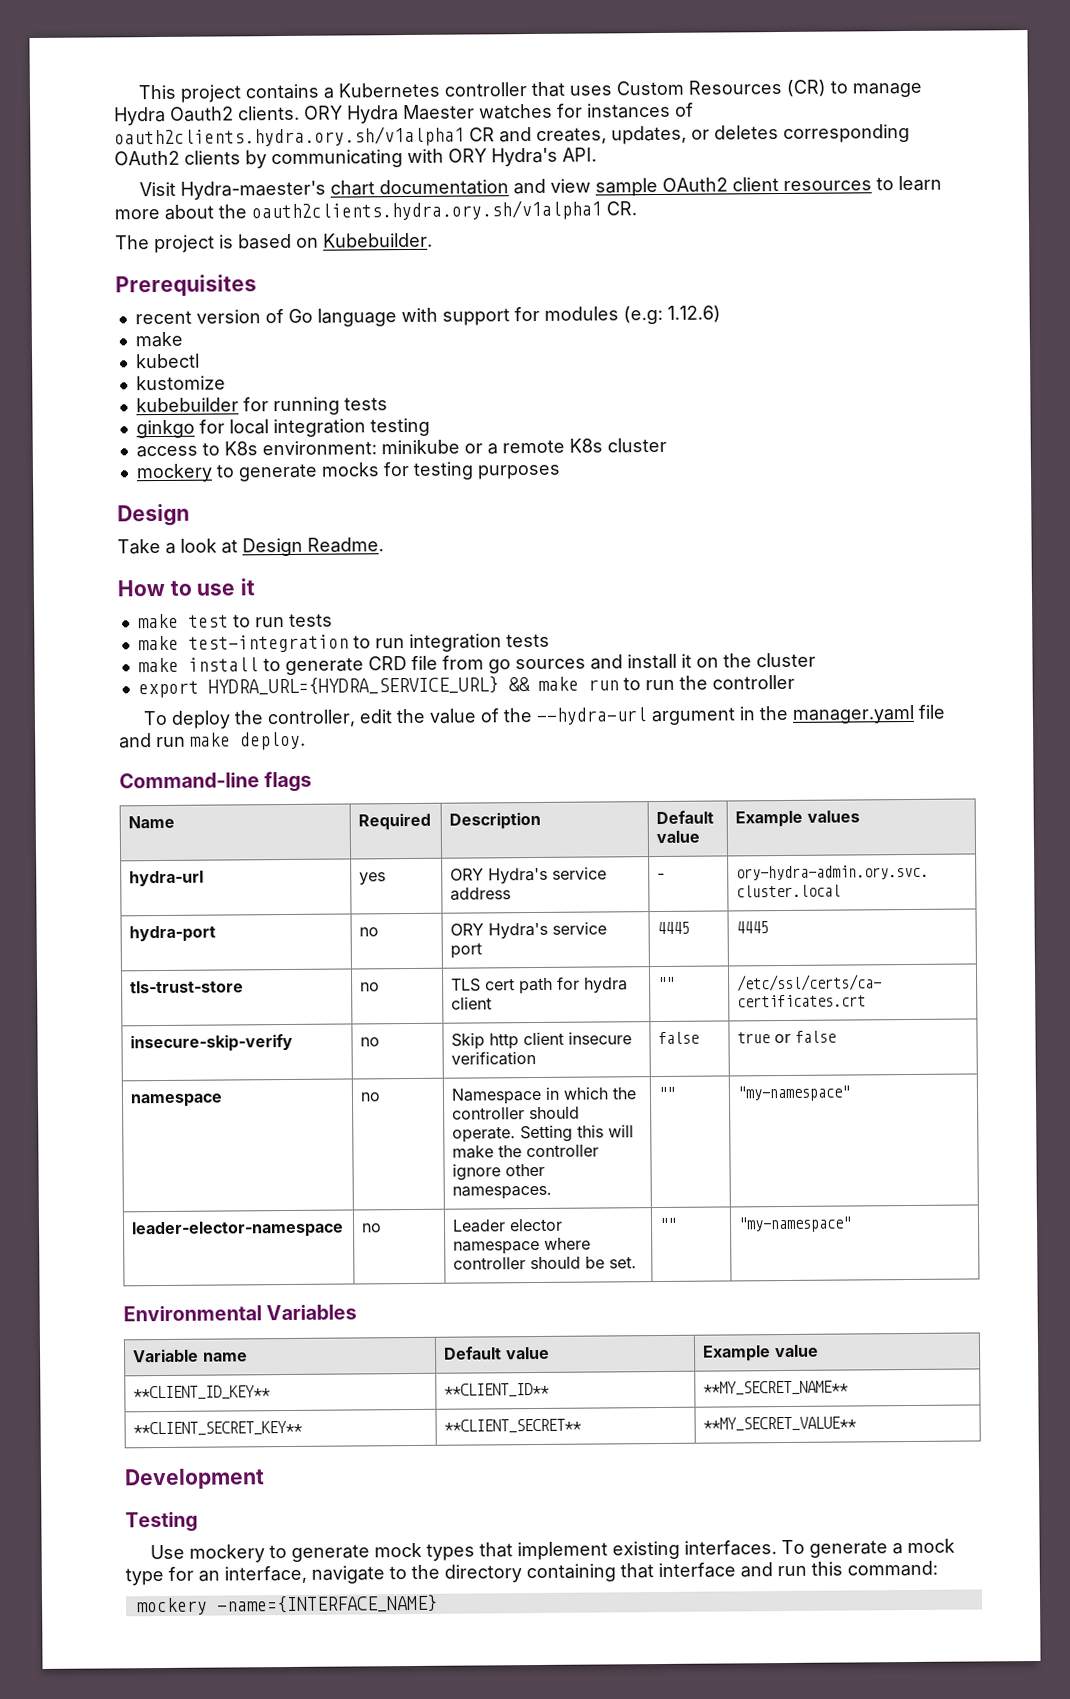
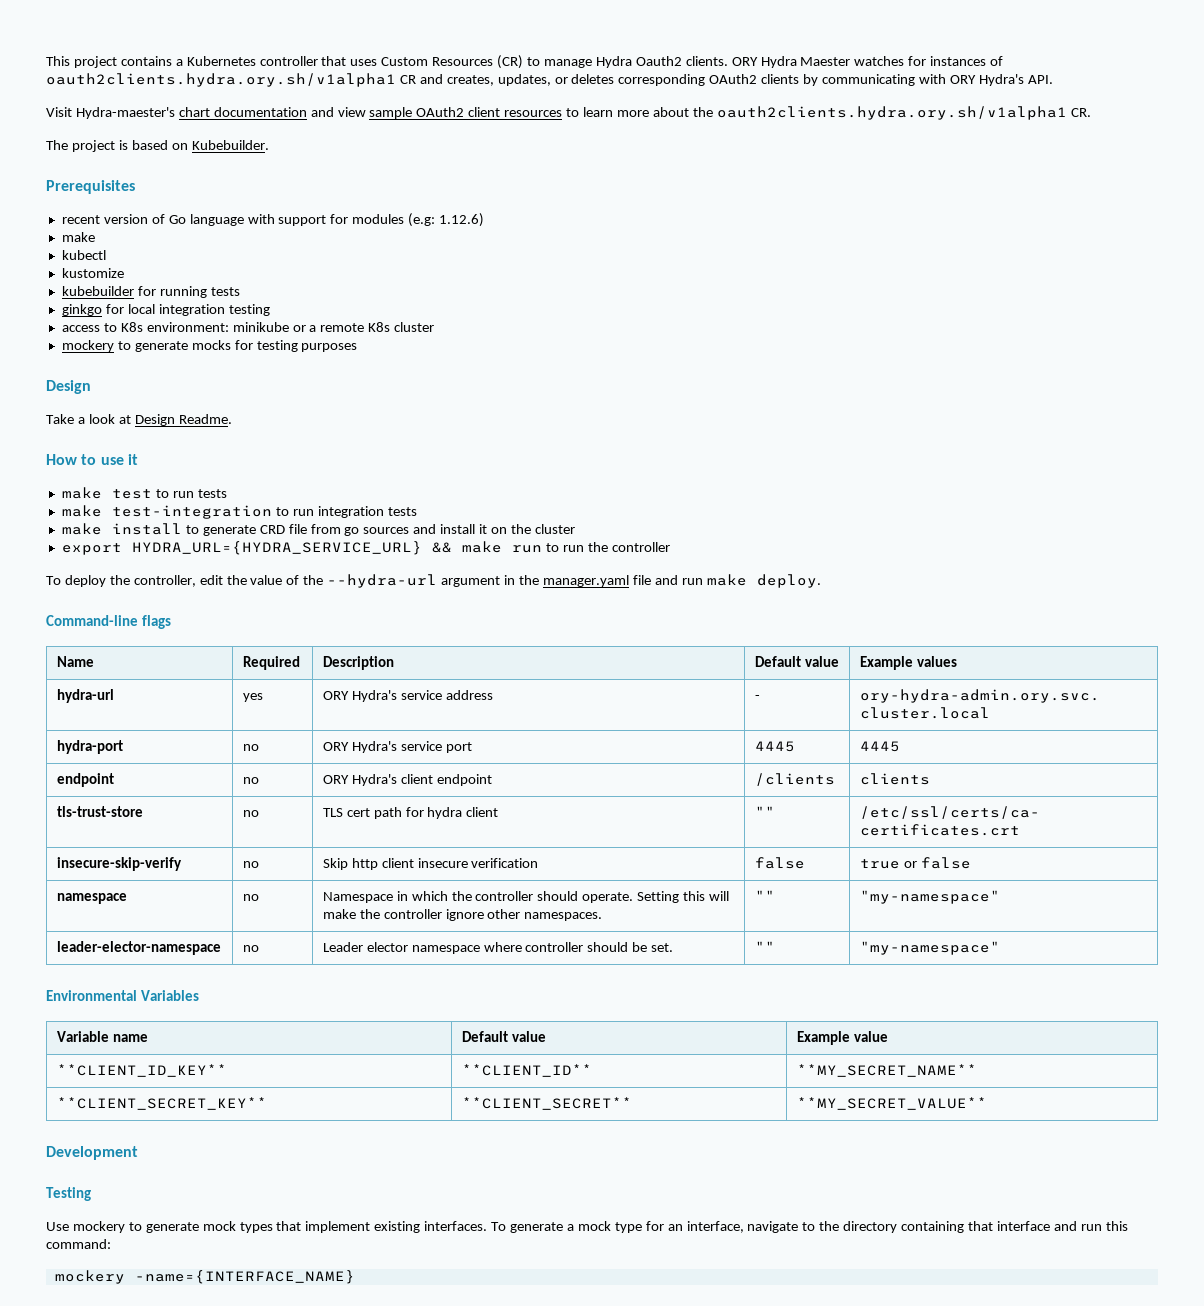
(770, 927) none -> [56,773,114,787] [242,777,259,784] [322,774,492,786] [754,773,835,786] [859,773,930,785] // endpoint | no | ORY Hydra's client endpoint | /clients | clients

